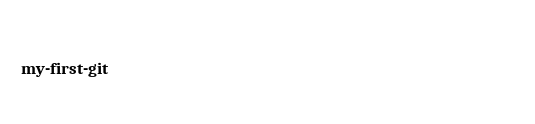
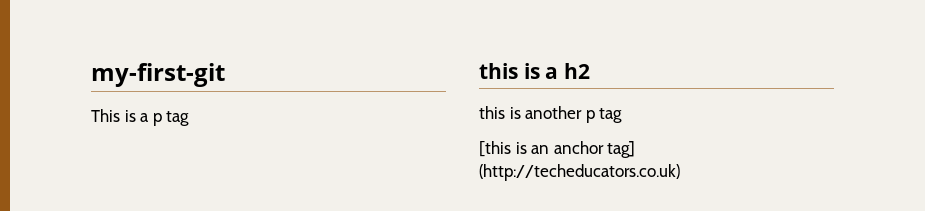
(109, 69) none -> [91,109,190,126] [479,63,591,79] [479,106,623,123] [479,141,636,158] [479,164,680,181] // This is a p tag // this is a h2 // this is another p tag // [this is an anchor tag] (http://techeducators.co.uk)

